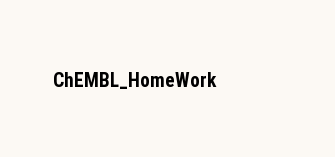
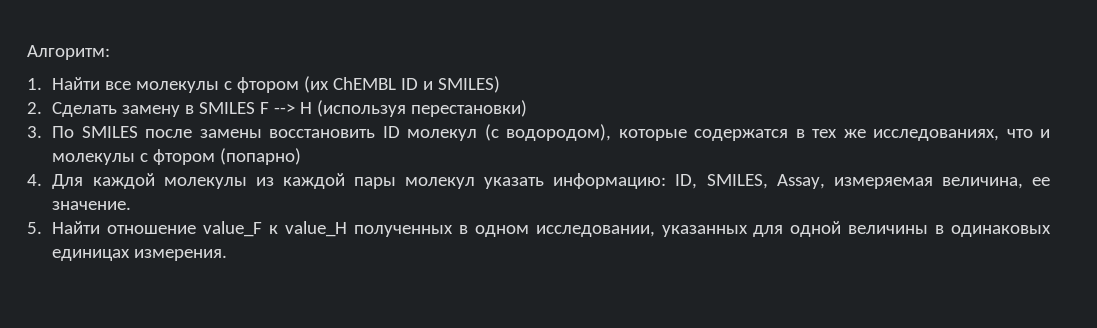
[53,72,217,89] ChEMBL_HomeWork -> [27,45,110,60] [27,76,501,93] [27,100,528,117] [27,124,1050,141] [52,148,302,165] [27,173,1050,189] [52,201,132,210] [27,221,1051,237] [52,249,228,261] Алгоритм: // 1. Найти все молекулы с фтором (их ChEMBL ID и SMILES) // 2. Сделать замену в SMILES F --> H (используя перестановки) // 3. По SMILES после замены восстановить ID молекул (с водородом), которые содержатся в тех же исследованиях, что и молекулы с фтором (попарно) // 4. Для каждой молекулы из каждой пары молекул указать информацию: ID, SMILES, Assay, измеряемая величина, ее значение. // 5. Найти отношение value_F к value_H полученных в одном исследовании, указанных для одной величины в одинаковых единицах измерения.

